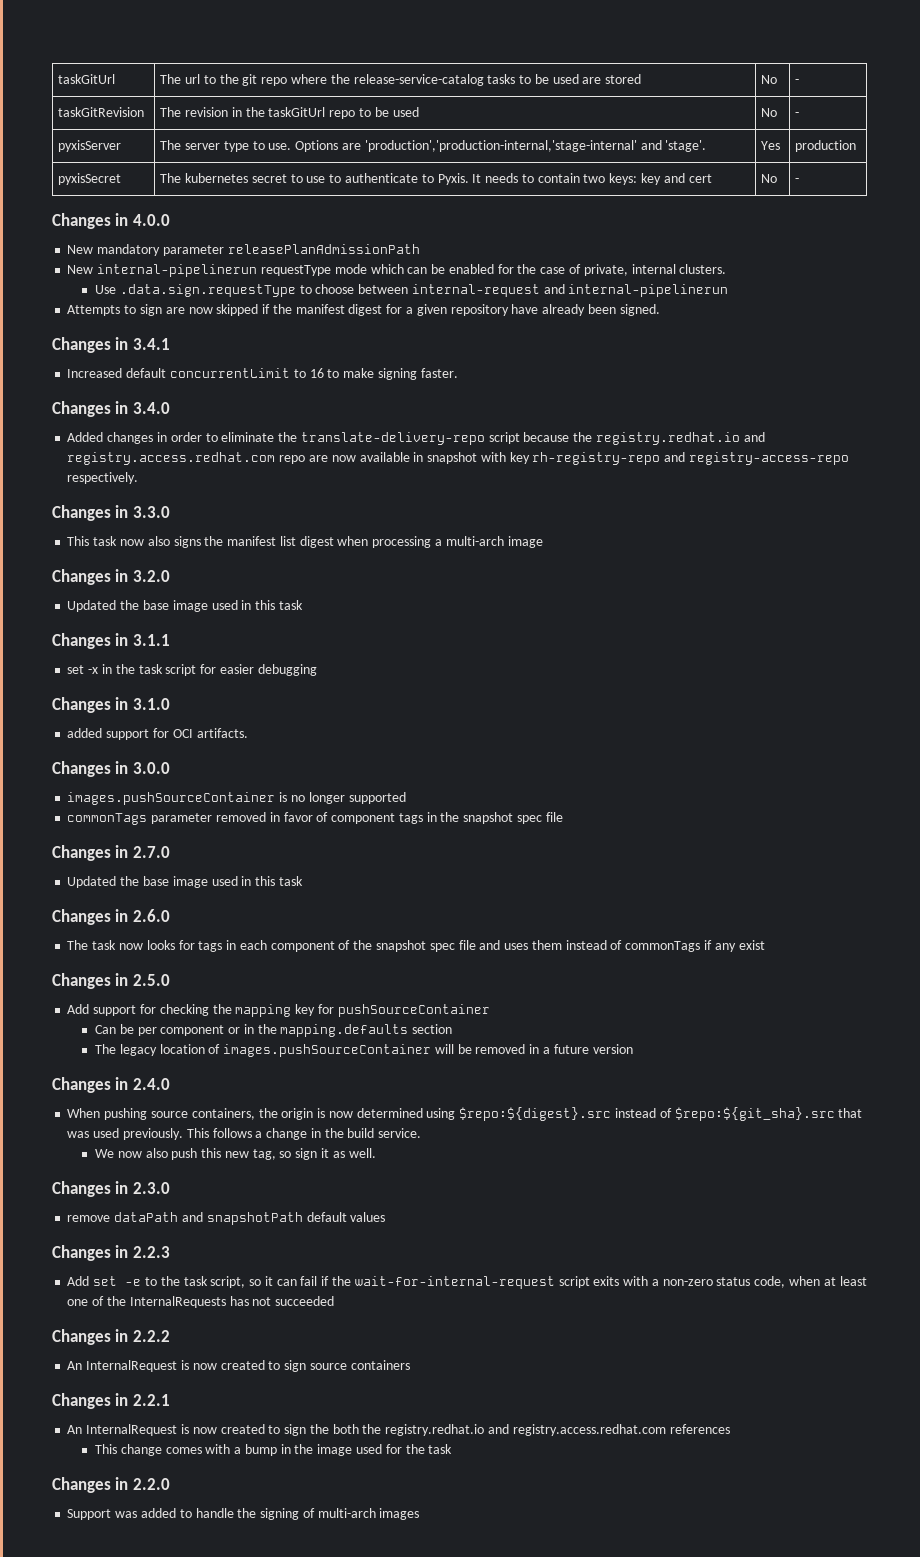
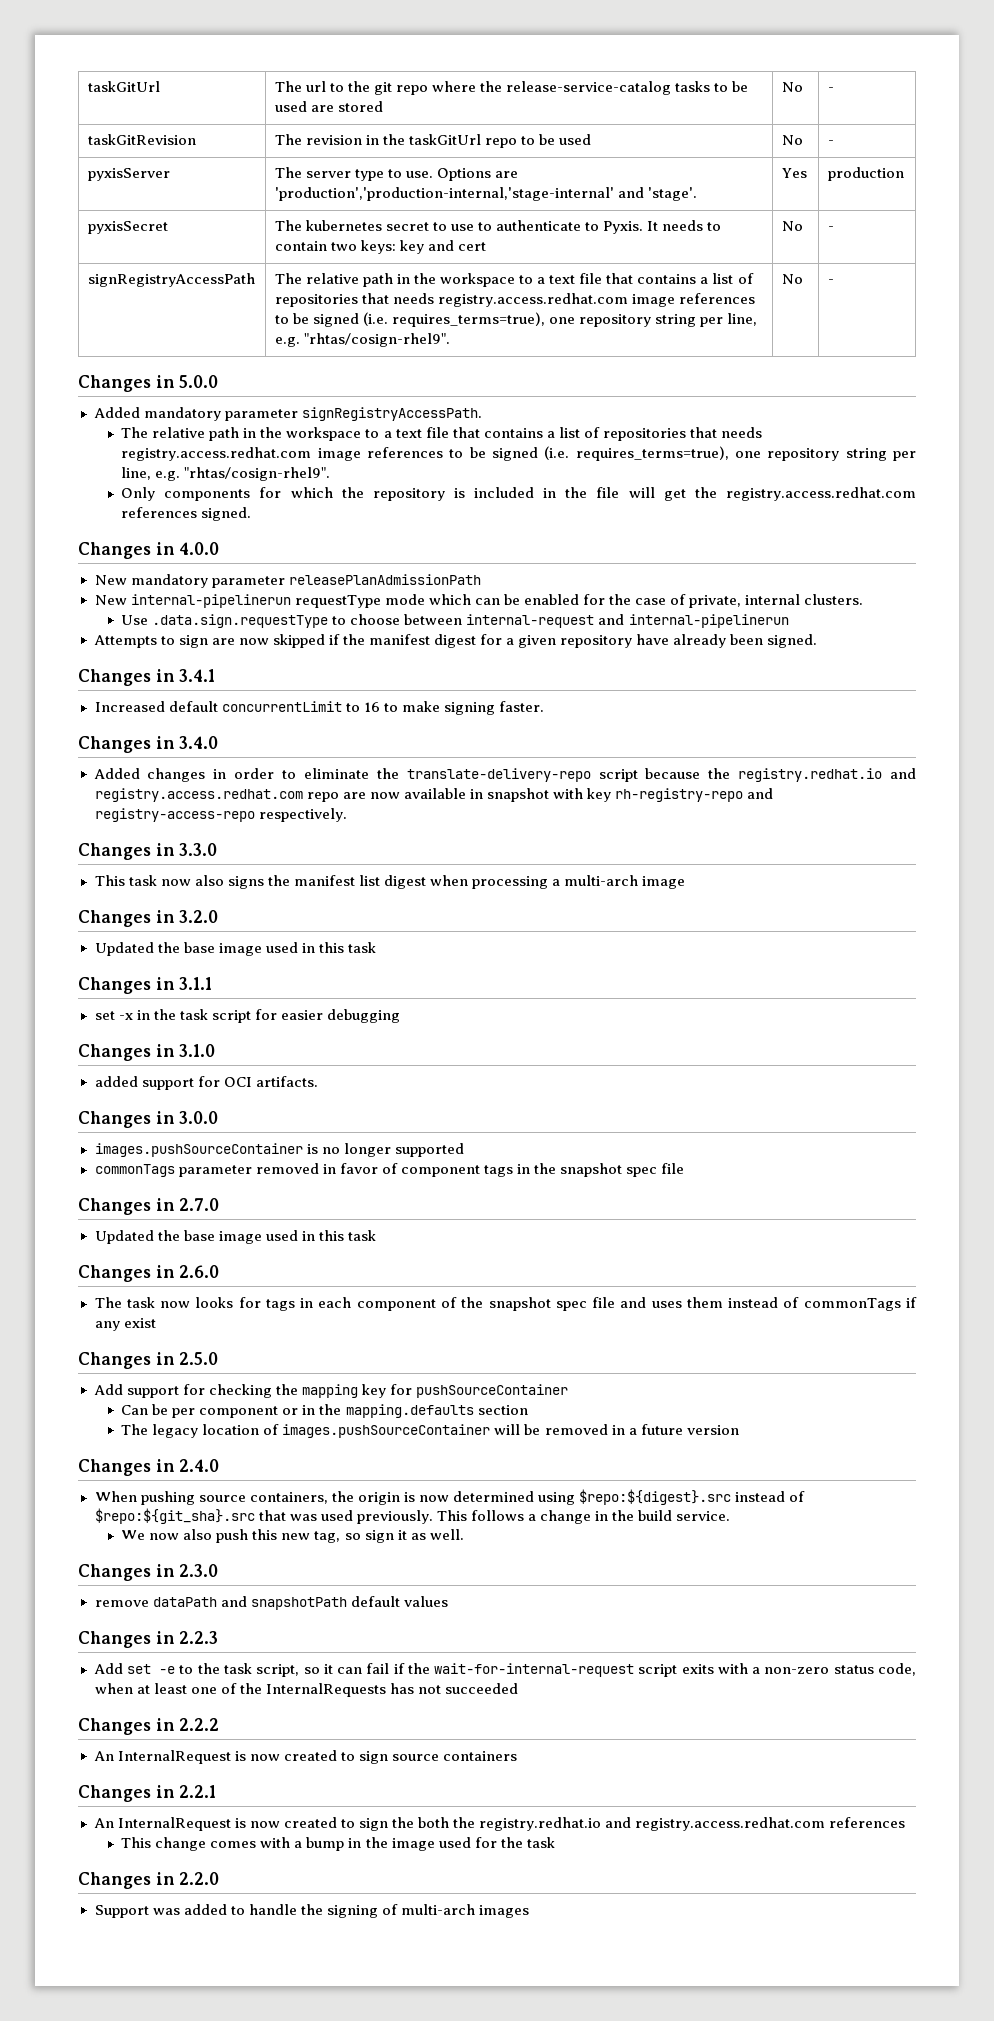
(800, 180) none -> [87,273,255,287] [274,273,754,287] [274,293,756,307] [274,312,758,327] [274,333,450,347] [781,274,803,284] [827,279,834,284] [78,375,219,392] [93,407,482,421] [121,427,763,441] [121,446,916,461] [121,467,331,481] [121,487,917,501] [121,507,252,521] // signRegistryAccessPath | The relative path in the workspace to a text file that contains a list of repositories that needs registry.access.redhat.com image references to be signed (i.e. requires_terms=true), one repository string per line, e.g. "rhtas/cosign-rhel9". | No | - // Changes in 5.0.0 // Added mandatory parameter signRegistryAccessPath. // The relative path in the workspace to a text file that contains a list of repositories that needs registry.access.redhat.com image references to be signed (i.e. requires_terms=true), one repository string per line, e.g. "rhtas/cosign-rhel9". // Only components for which the repository is included in the file will get the registry.access.redhat.com references signed.

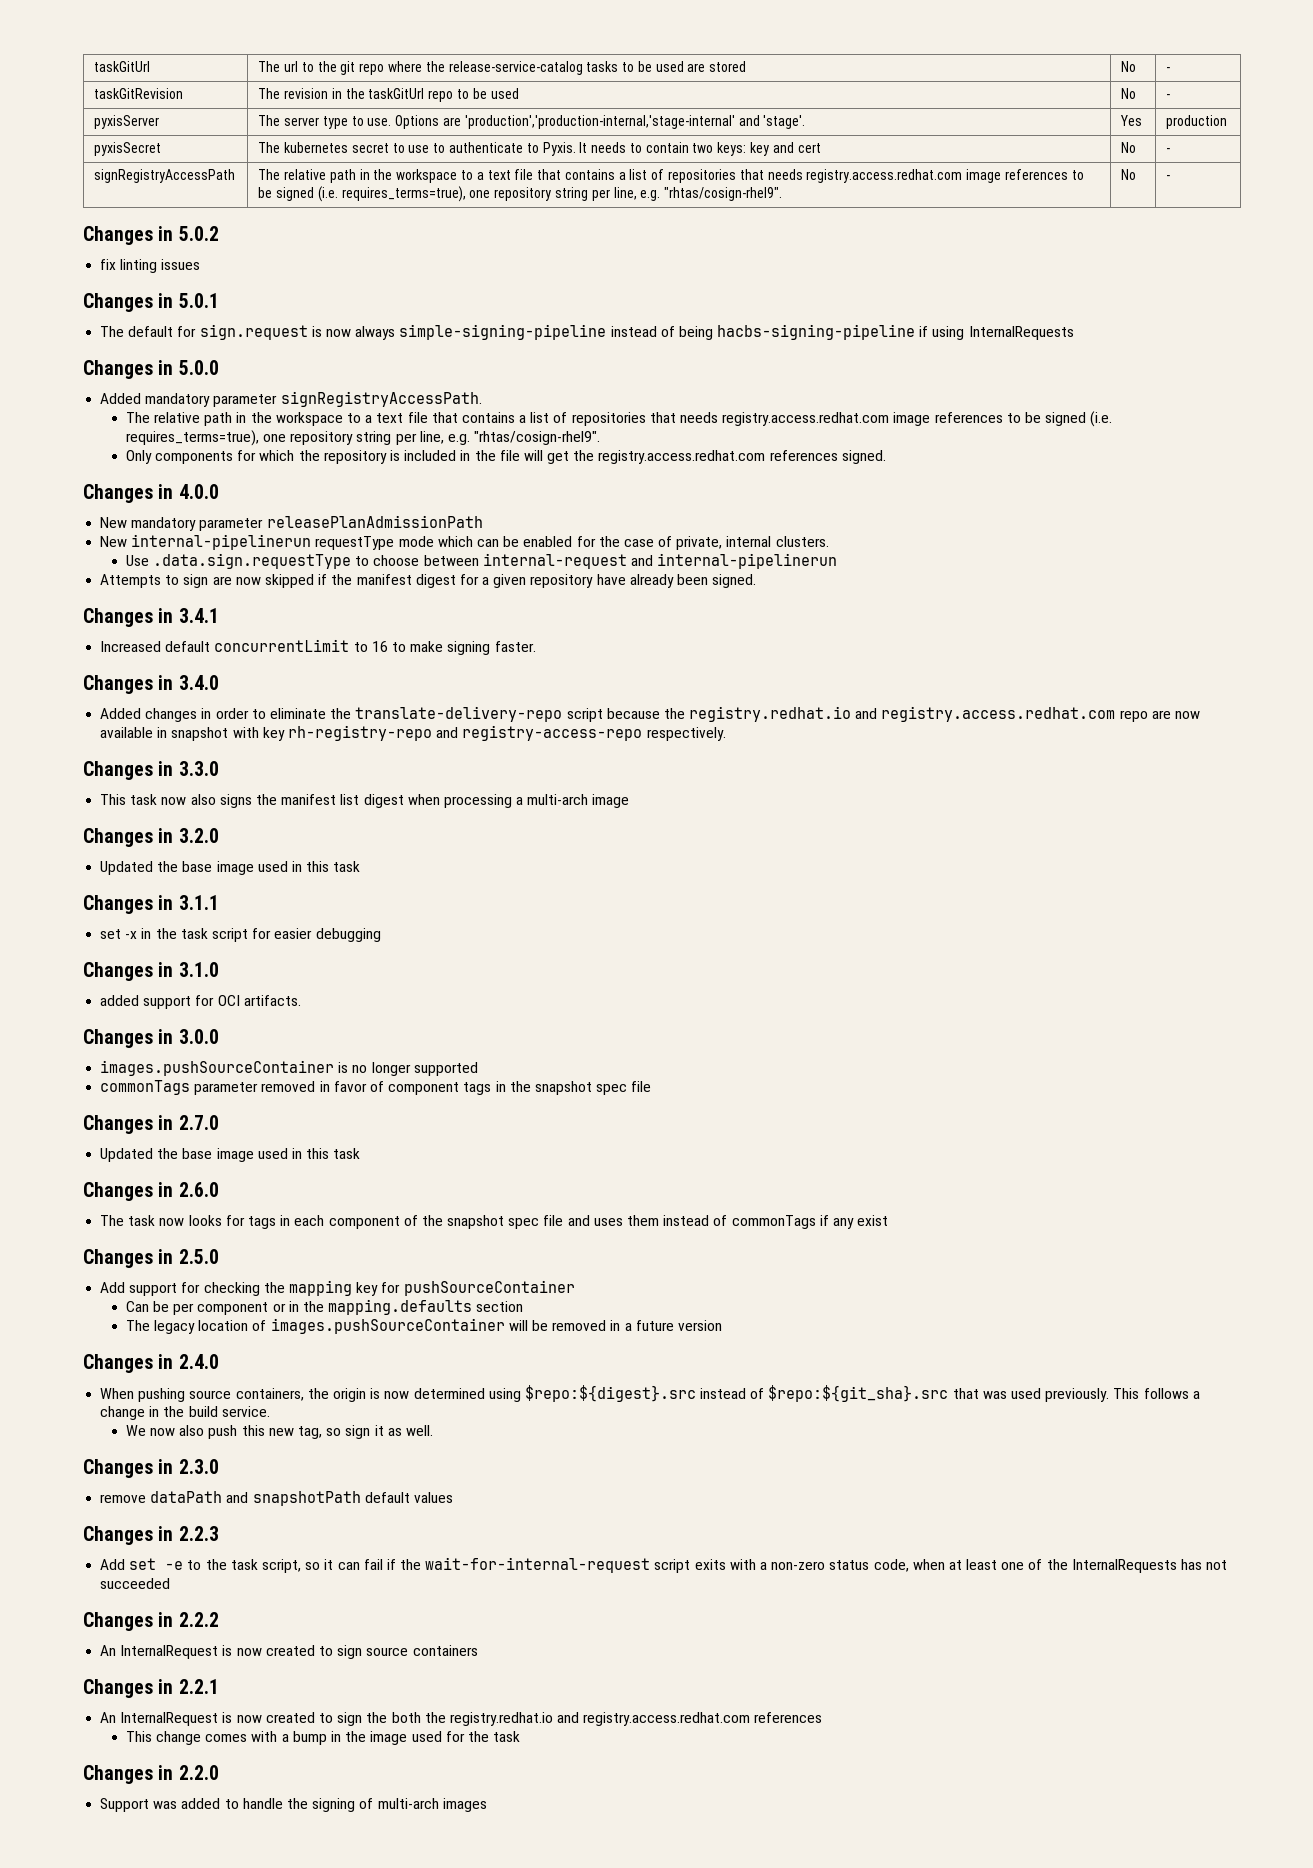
(834, 281) none -> [83,226,219,245] [100,259,201,273] [83,293,219,312] [100,324,1074,340] // Changes in 5.0.2 // fix linting issues // Changes in 5.0.1 // The default for sign.request is now always simple-signing-pipeline instead of being hacbs-signing-pipeline if using InternalRequests

